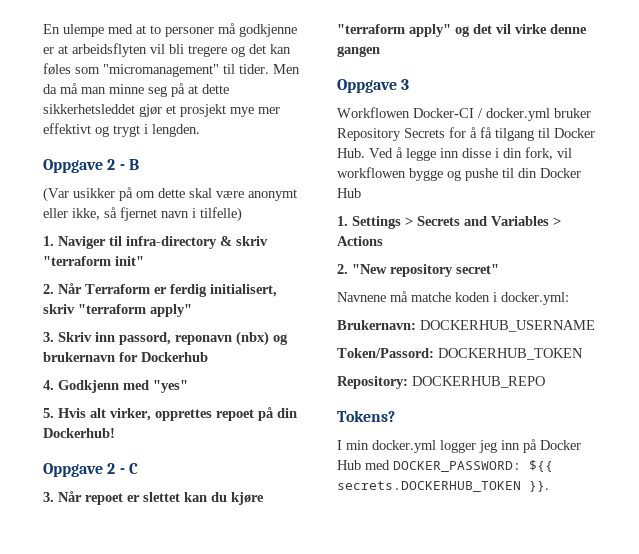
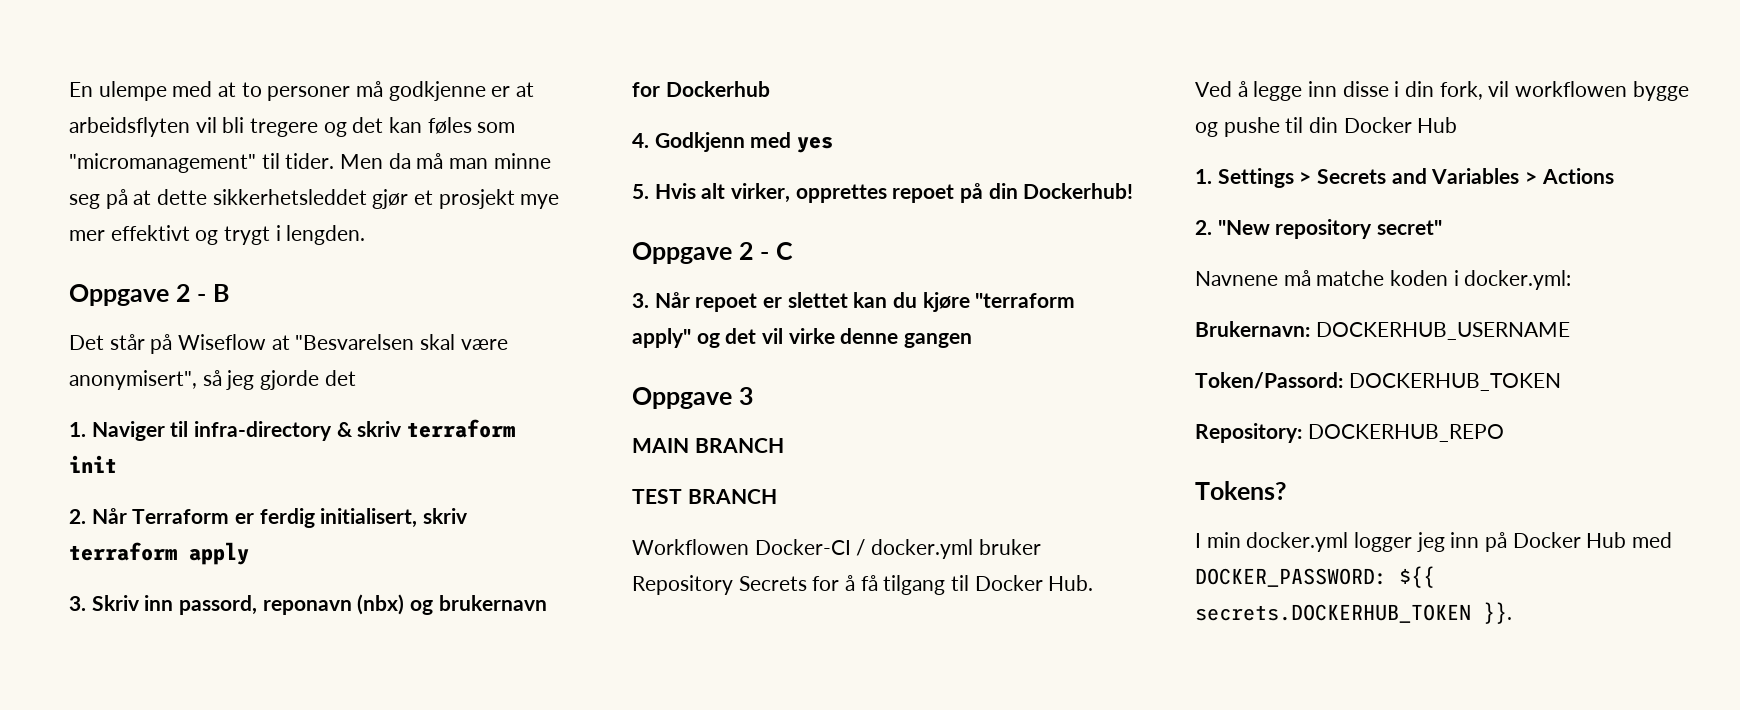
[43,187,297,202] [43,207,242,222] (Var usikker på om dette skal være anonymt eller ikke, så fjernet navn i tilfelle) -> [69,334,508,354] [69,370,356,390] Det står på Wiseflow at "Besvarelsen skal være anonymisert", så jeg gjorde det
[43,256,144,266] "terraform init" -> [407,419,516,438] [69,455,117,473] terraform init
[78,304,192,317] "terraform apply" -> [69,542,249,565] terraform apply
[153,380,188,393] "yes" -> [797,136,834,153] yes
(410, 84) none -> [632,438,784,453] [632,489,777,504] // MAIN BRANCH // TEST BRANCH

